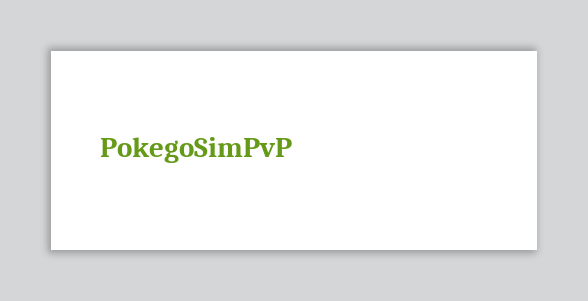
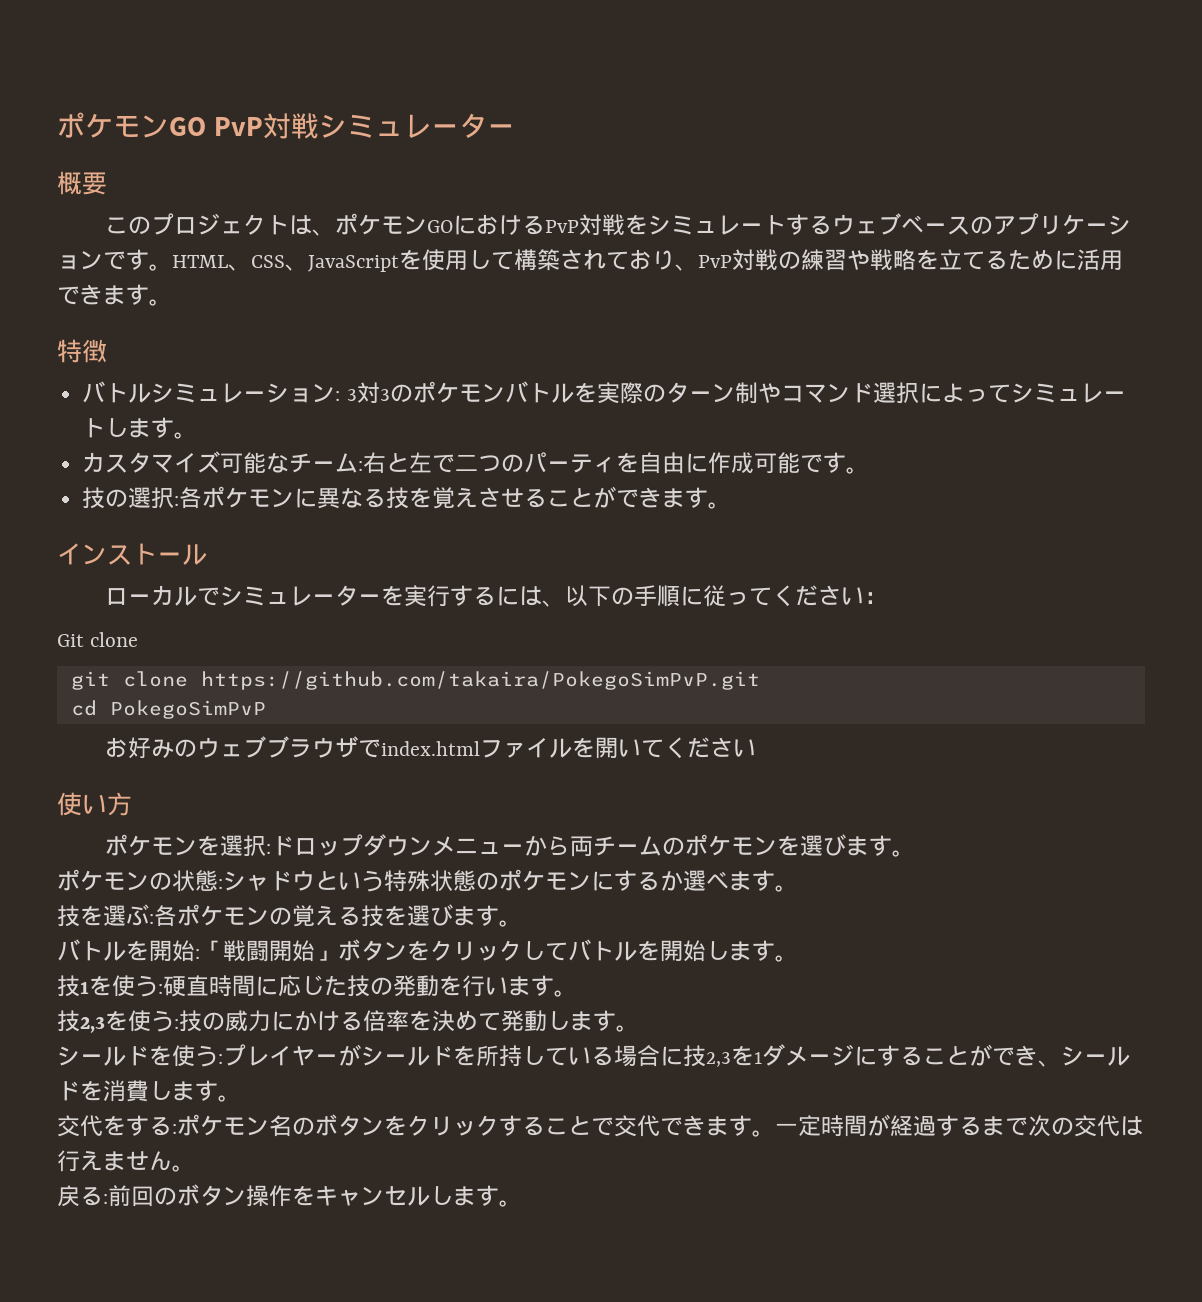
[100,137,292,163] PokegoSimPvP -> [57,112,515,139] [57,171,107,195] [104,213,1131,236] [57,249,1123,272] [57,284,172,306] [57,339,107,363] [82,381,1126,404] [82,417,198,439] [82,451,870,474] [82,486,732,509] [57,543,207,565] [104,585,887,607] [57,632,139,647] [70,671,760,690] [70,700,266,719] [104,736,756,759] [57,792,132,816] [104,834,915,857] [57,869,798,892] [57,904,522,927] [57,939,798,962] [57,975,577,997] [57,1010,639,1033] [57,1044,1130,1067] [57,1080,241,1102] [57,1114,1143,1137] [57,1150,195,1172] [57,1184,522,1207] ポケモンGO PvP対戦シミュレーター // 概要 // このプロジェクトは、ポケモンGOにおけるPvP対戦をシミュレートするウェブベースのアプリケーションです。HTML、CSS、JavaScriptを使用して構築されており、PvP対戦の練習や戦略を立てるために活用できます。 // 特徴 // バトルシミュレーション: 3対3のポケモンバトルを実際のターン制やコマンド選択によってシミュレートします。 // カスタマイズ可能なチーム:右と左で二つのパーティを自由に作成可能です。 // 技の選択:各ポケモンに異なる技を覚えさせることができます。 // インストール // ローカルでシミュレーターを実行するには、以下の手順に従ってください： // Git clone // git clone https://github.com/takaira/PokegoSimPvP.git // cd PokegoSimPvP // お好みのウェブブラウザでindex.htmlファイルを開いてください // 使い方 // ポケモンを選択:ドロップダウンメニューから両チームのポケモンを選びます。 // ポケモンの状態:シャドウという特殊状態のポケモンにするか選べます。 // 技を選ぶ:各ポケモンの覚える技を選びます。 // バトルを開始:「戦闘開始」ボタンをクリックしてバトルを開始します。 // 技1を使う:硬直時間に応じた技の発動を行います。 // 技2,3を使う:技の威力にかける倍率を決めて発動します。 // シールドを使う:プレイヤーがシールドを所持している場合に技2,3を1ダメージにすることができ、シールドを消費します。 // 交代をする:ポケモン名のボタンをクリックすることで交代できます。一定時間が経過するまで次の交代は行えません。 // 戻る:前回のボタン操作をキャンセルします。

